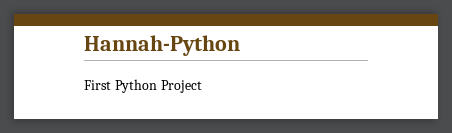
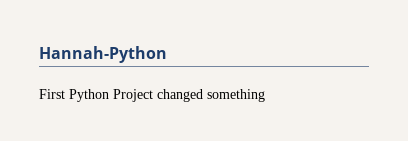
(202, 86) none -> [157,89,265,102] changed something

